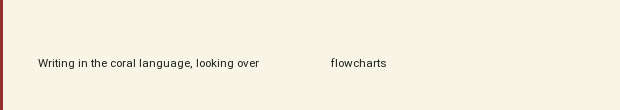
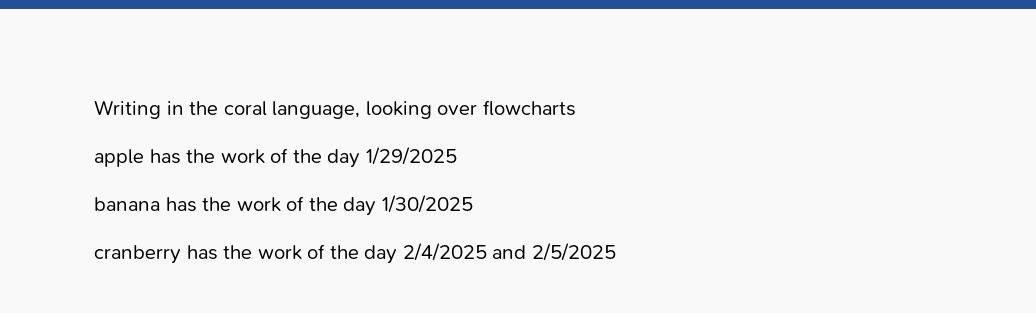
(387, 62) none -> [94,147,457,168] [94,195,473,216] [94,243,616,264] // apple has the work of the day 1/29/2025 // banana has the work of the day 1/30/2025 // cranberry has the work of the day 2/4/2025 and 2/5/2025

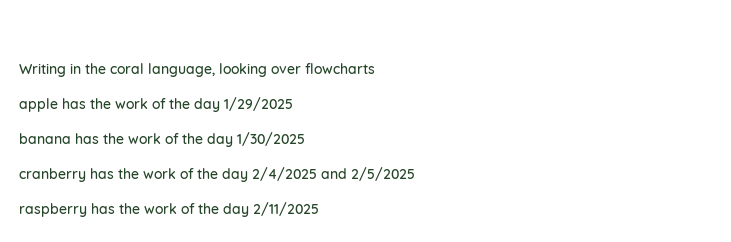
(616, 252) none -> [19,202,319,217] // raspberry has the work of the day 2/11/2025

